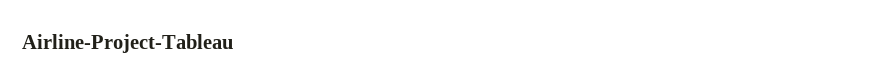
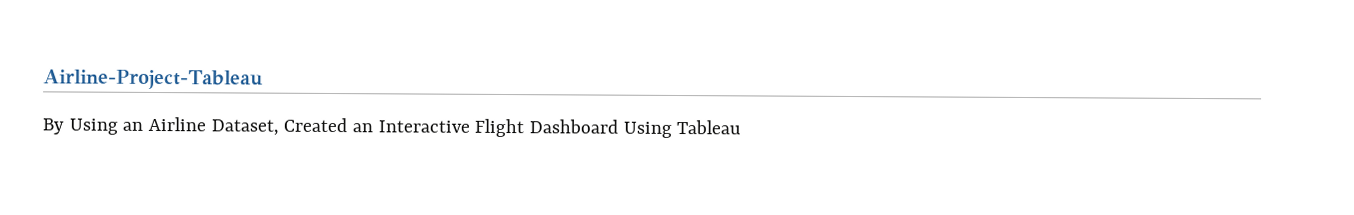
(233, 43) none -> [42,116,742,138] // By Using an Airline Dataset, Created an Interactive Flight Dashboard Using Tableau

